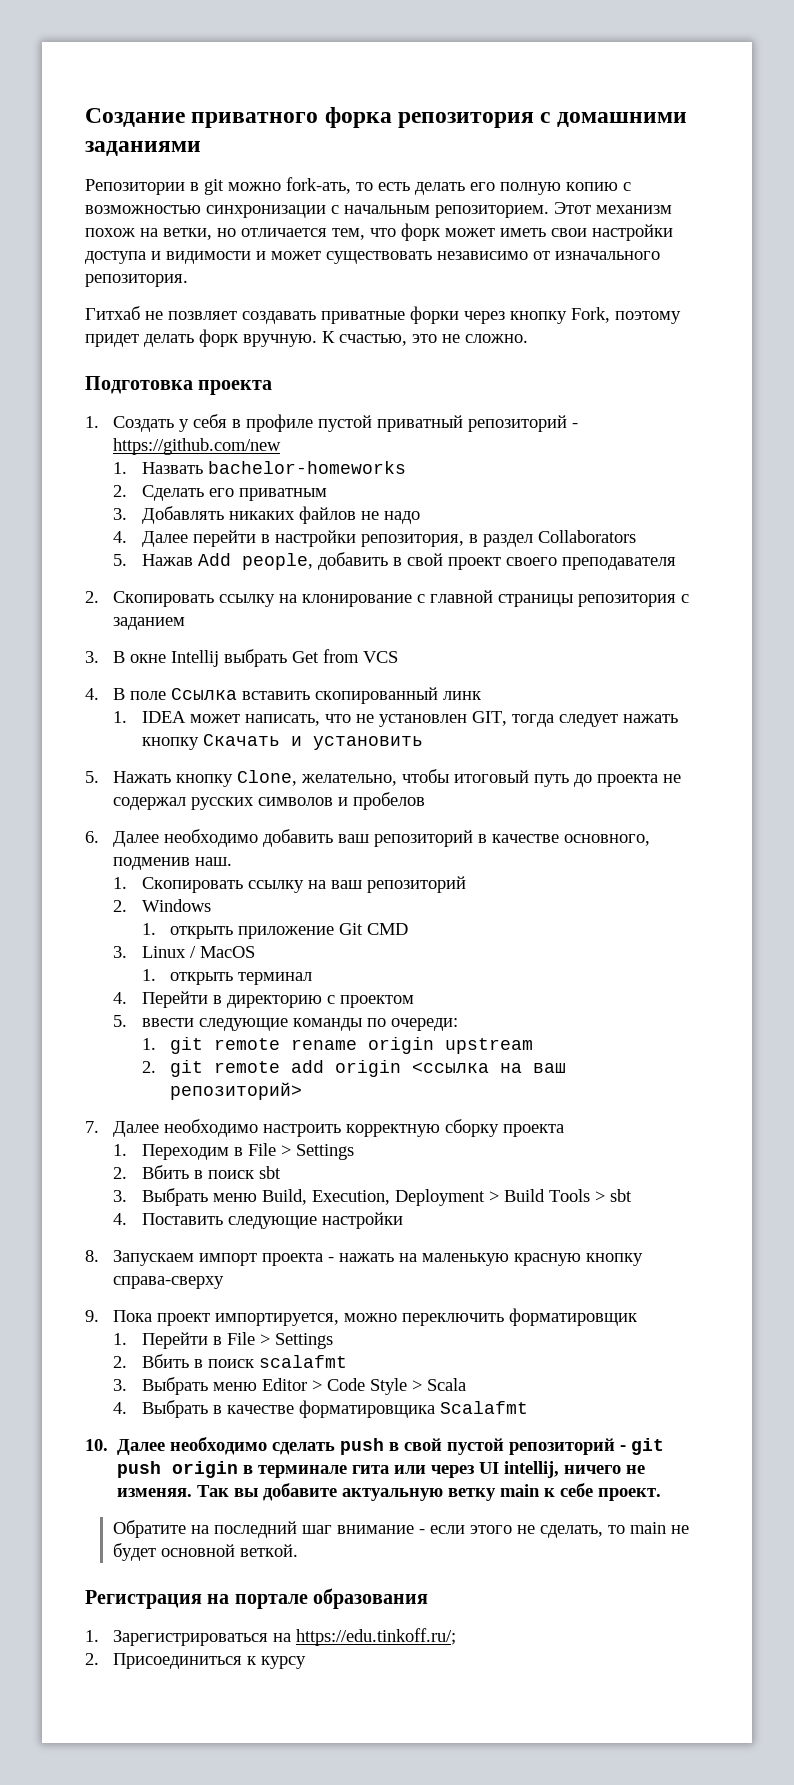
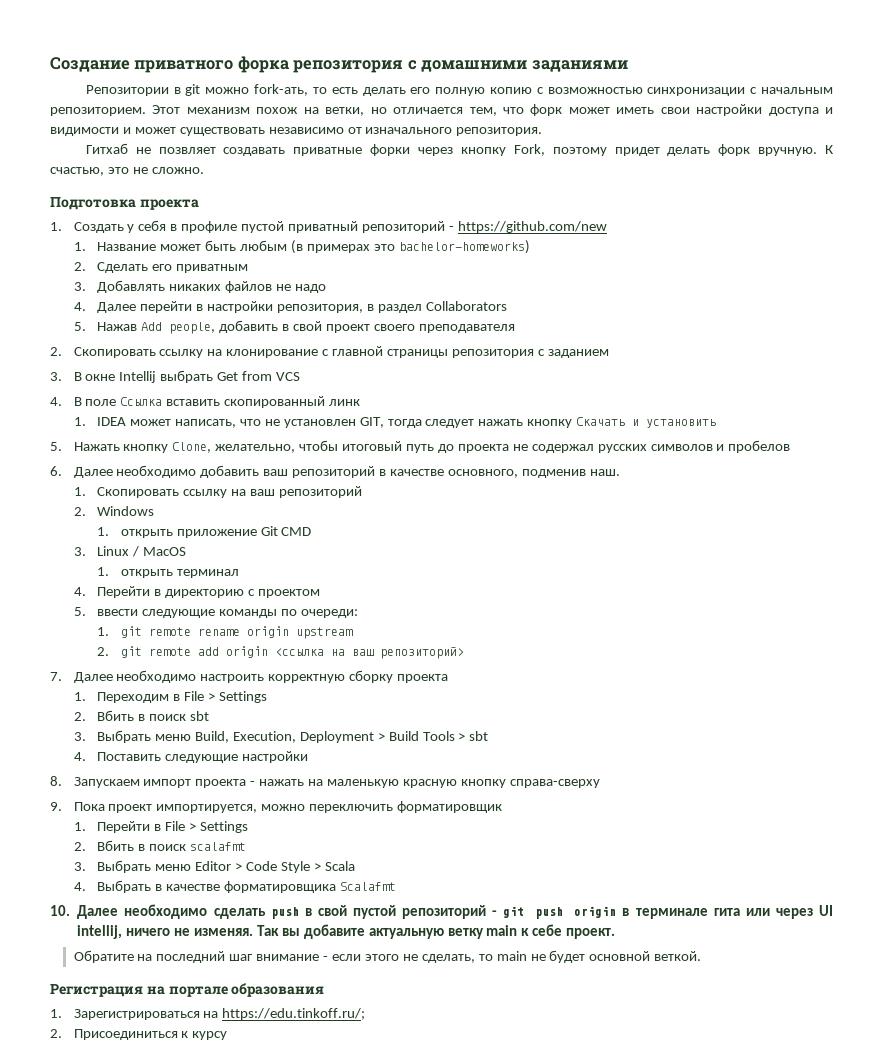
[141,461,406,474] Назвать bachelor-homeworks -> [97,240,530,254] Название может быть любым (в примерах это bachelor-homeworks)

